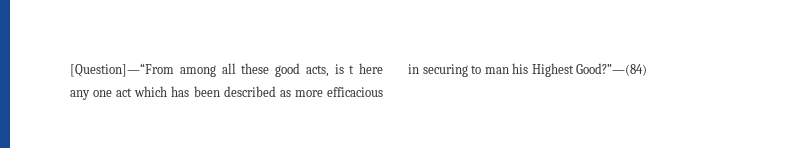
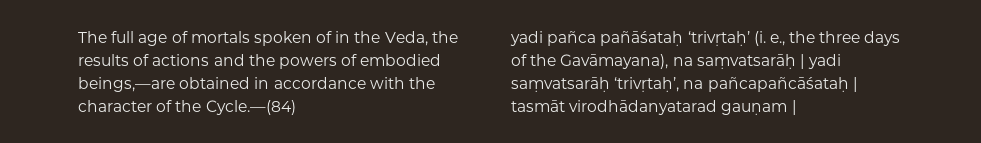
[70,63,383,77] [70,86,383,100] [408,63,648,77] [Question]—“From among all these good acts, is t here any one act which has been described as more efficacious in securing to man his Highest Good?”—(84) -> [78,31,458,46] [78,54,442,69] [78,77,435,92] [78,100,296,115] [510,31,901,46] [511,54,842,69] [511,77,858,92] [511,100,797,115] The full age of mortals spoken of in the Veda, the results of actions and the powers of embodied beings,—are obtained in accordance with the character of the Cycle.—(84) // yadi pañca pañāśataḥ ‘trivṛtaḥ’ (i. e., the three days of the Gavāmayana), na saṃvatsarāḥ | yadi saṃvatsarāḥ ‘trivṛtaḥ’, na pañcapañcāśataḥ | tasmāt virodhādanyatarad gauṇam |

